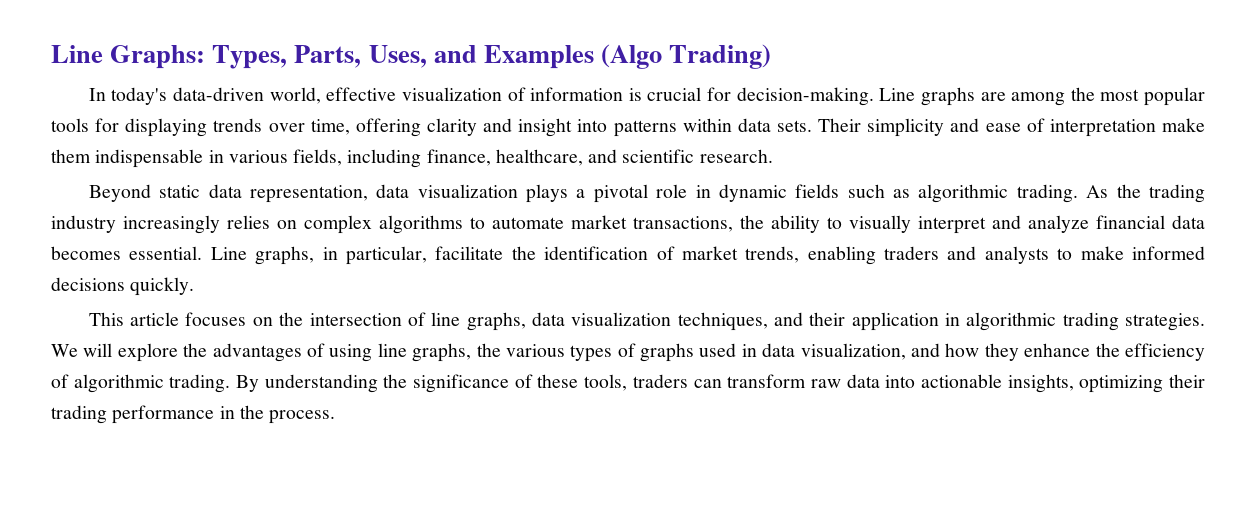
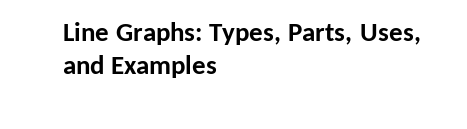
[601,44,772,69] [88,87,1206,106] [51,118,1205,137] [51,149,773,168] [88,184,1205,203] [51,215,1205,234] [51,246,1206,265] [51,277,195,296] [88,312,1205,331] [51,343,1205,362] [51,374,1206,393] [51,405,336,424] (Algo Trading) // In today's data-driven world, effective visualization of information is crucial for decision-making. Line graphs are among the most popular tools for displaying trends over time, offering clarity and insight into patterns within data sets. Their simplicity and ease of interpretation make them indispensable in various fields, including finance, healthcare, and scientific research. // Beyond static data representation, data visualization plays a pivotal role in dynamic fields such as algorithmic trading. As the trading industry increasingly relies on complex algorithms to automate market transactions, the ability to visually interpret and analyze financial data becomes essential. Line graphs, in particular, facilitate the identification of market trends, enabling traders and analysts to make informed decisions quickly. // This article focuses on the intersection of line graphs, data visualization techniques, and their application in algorithmic trading strategies. We will explore the advantages of using line graphs, the various types of graphs used in data visualization, and how they enhance the efficiency of algorithmic trading. By understanding the significance of these tools, traders can transform raw data into actionable insights, optimizing their trading performance in the process. -> (218, 66) none

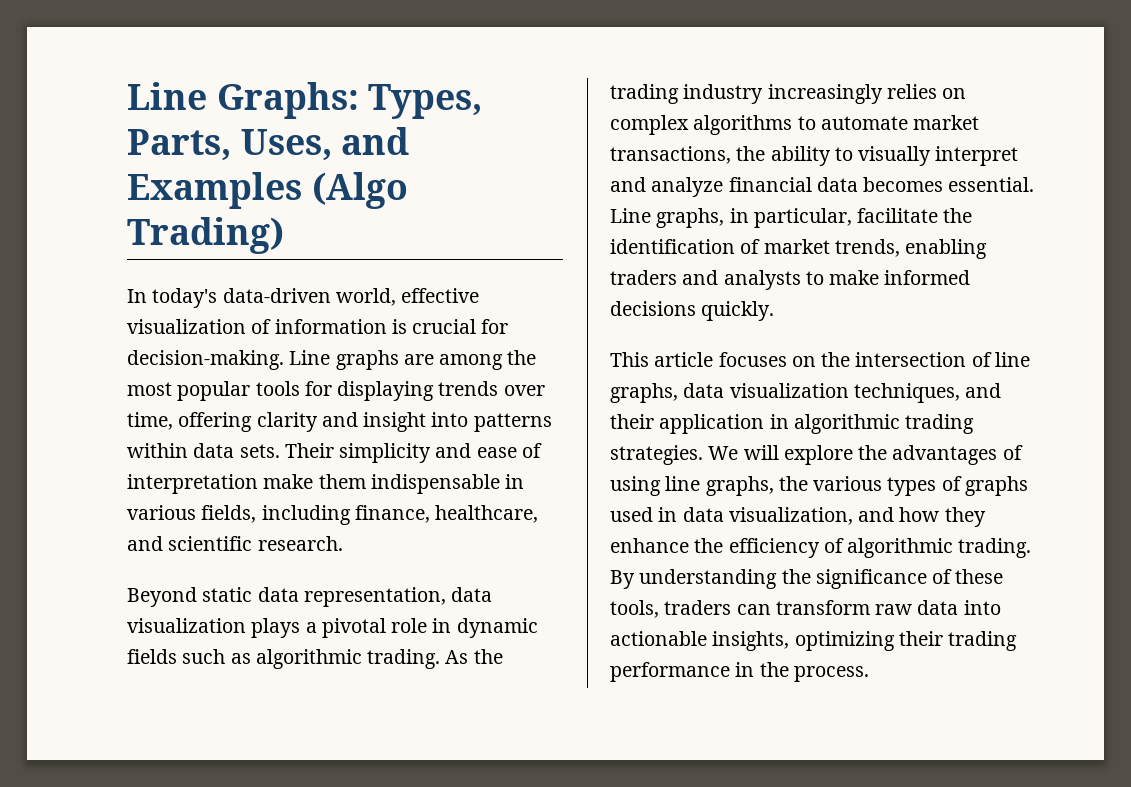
(218, 66) none -> [311,172,408,209] [127,217,284,254] [127,288,480,308] [127,319,509,334] [127,350,537,370] [127,381,545,401] [127,412,552,432] [127,443,542,463] [127,474,525,494] [127,505,539,525] [127,536,343,551] [127,587,493,607] [127,618,538,638] [127,649,503,669] [610,84,967,104] [610,115,980,135] [610,146,1019,166] [610,177,1035,197] [610,208,973,228] [610,239,988,259] [610,270,971,290] [610,301,775,321] [610,352,1030,367] [610,383,1002,403] [610,414,975,434] [610,445,1023,465] [610,476,1028,496] [610,507,986,527] [610,538,1032,558] [610,569,1004,589] [610,600,1001,618] [610,631,1018,651] [610,662,869,682] (Algo Trading) // In today's data-driven world, effective visualization of information is crucial for decision-making. Line graphs are among the most popular tools for displaying trends over time, offering clarity and insight into patterns within data sets. Their simplicity and ease of interpretation make them indispensable in various fields, including finance, healthcare, and scientific research. // Beyond static data representation, data visualization plays a pivotal role in dynamic fields such as algorithmic trading. As the trading industry increasingly relies on complex algorithms to automate market transactions, the ability to visually interpret and analyze financial data becomes essential. Line graphs, in particular, facilitate the identification of market trends, enabling traders and analysts to make informed decisions quickly. // This article focuses on the intersection of line graphs, data visualization techniques, and their application in algorithmic trading strategies. We will explore the advantages of using line graphs, the various types of graphs used in data visualization, and how they enhance the efficiency of algorithmic trading. By understanding the significance of these tools, traders can transform raw data into actionable insights, optimizing their trading performance in the process.

